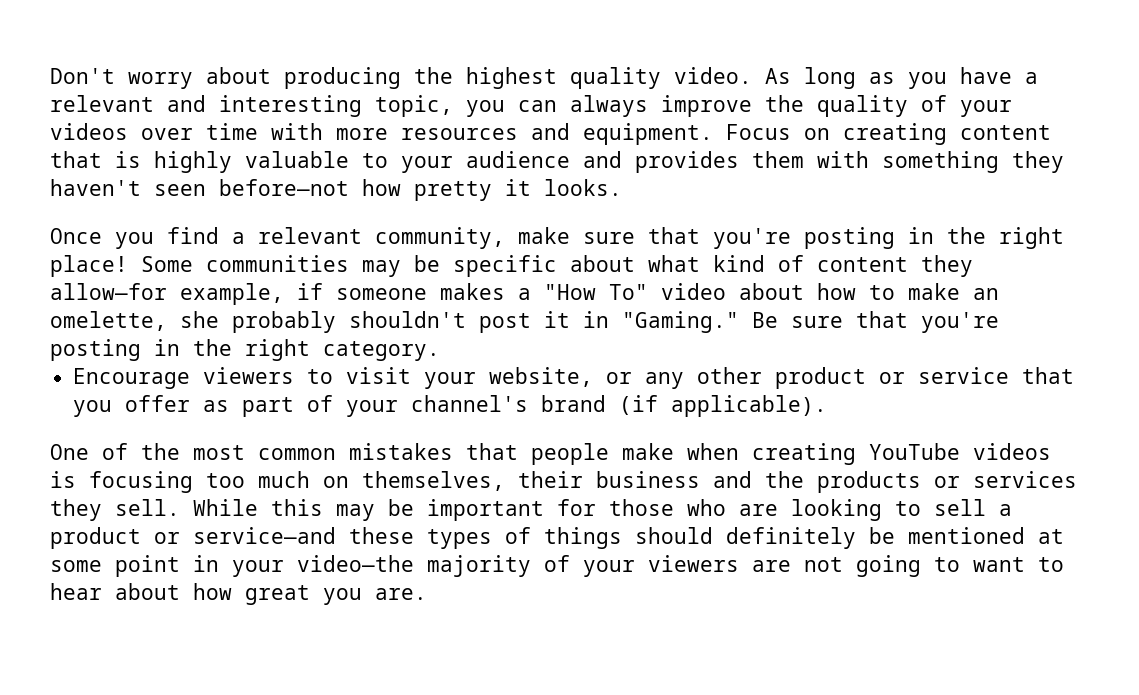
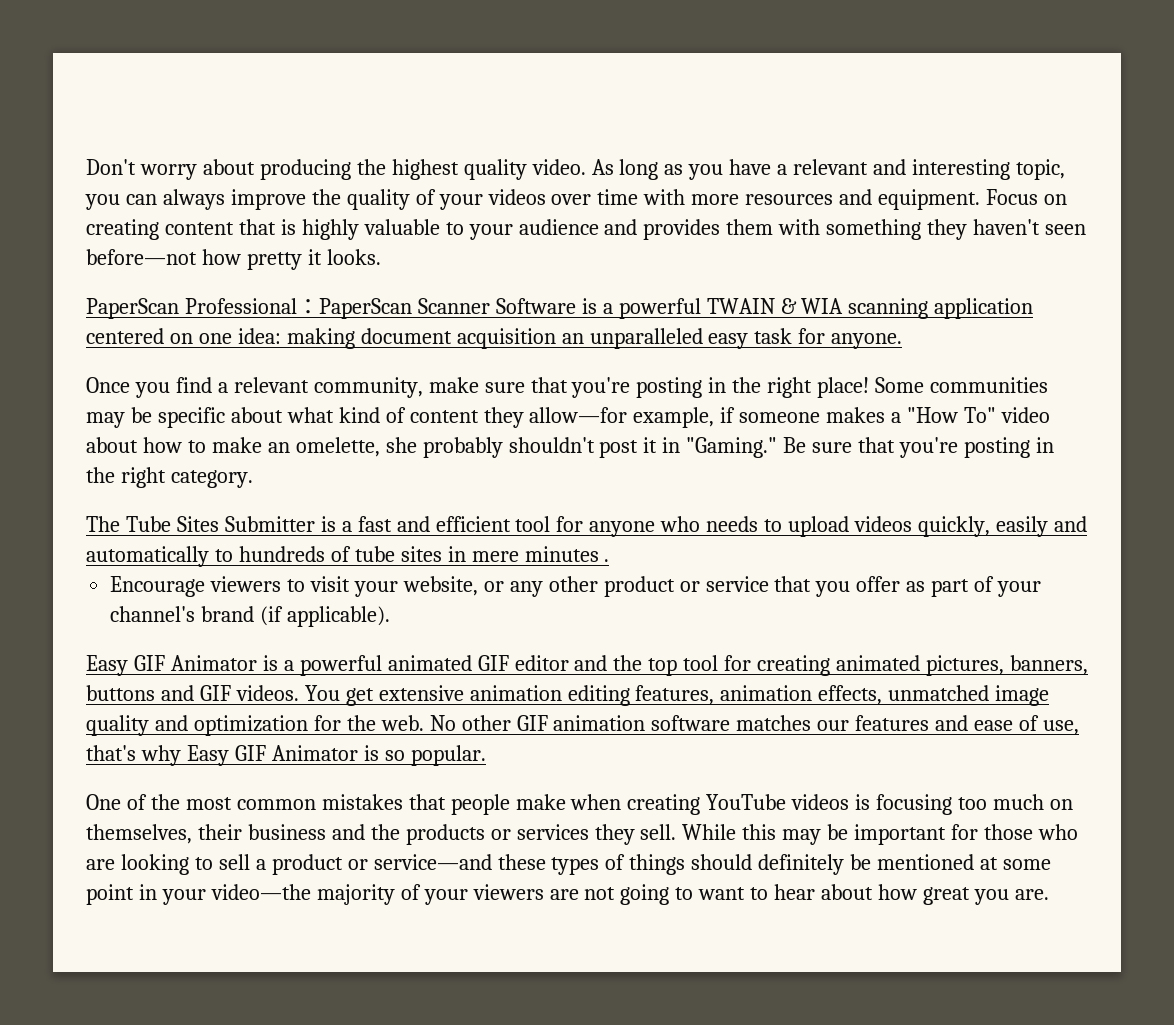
(622, 187) none -> [86,298,1034,319] [86,328,903,349] // PaperScan Professional：PaperScan Scanner Software is a powerful TWAIN & WIA scanning application centered on one idea: making document acquisition an unparalleled easy task for anyone.
(440, 351) none -> [86,516,1087,537] [86,546,610,567] // The Tube Sites Submitter is a fast and efficient tool for anyone who needs to upload videos quickly, easily and automatically to hundreds of tube sites in mere minutes .
(828, 406) none -> [86,655,1088,676] [86,685,1050,706] [86,715,1079,736] [86,745,486,766] // Easy GIF Animator is a powerful animated GIF editor and the top tool for creating animated pictures, banners, buttons and GIF videos. You get extensive animation editing features, animation effects, unmatched image quality and optimization for the web. No other GIF animation software matches our features and ease of use, that's why Easy GIF Animator is so popular.

